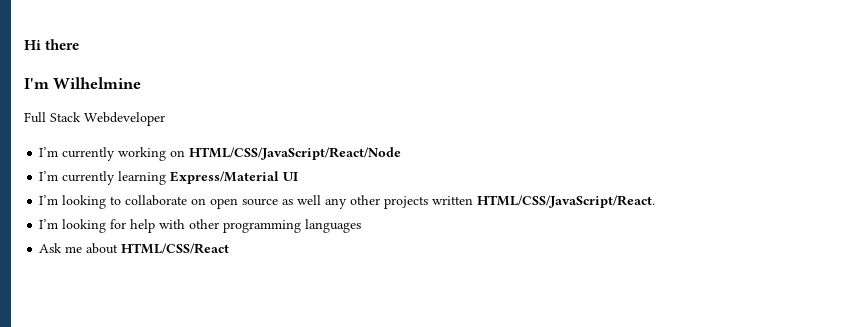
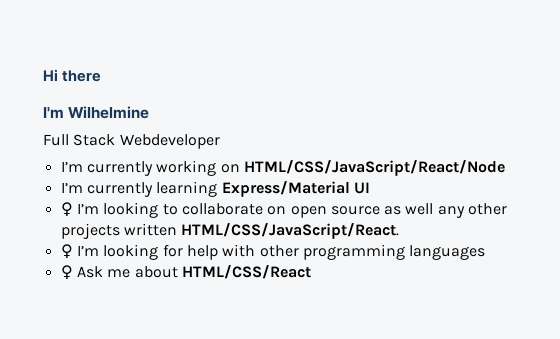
(299, 176) none -> [60,202,73,217] ♀
(656, 201) none -> [60,244,73,259] ♀
(362, 226) none -> [60,265,73,280] ♀

